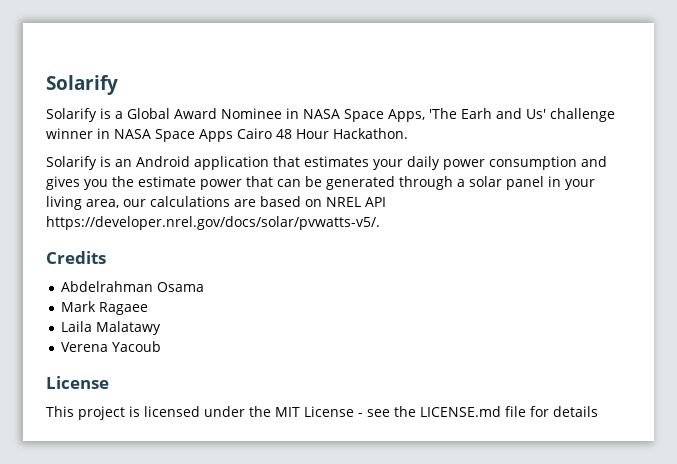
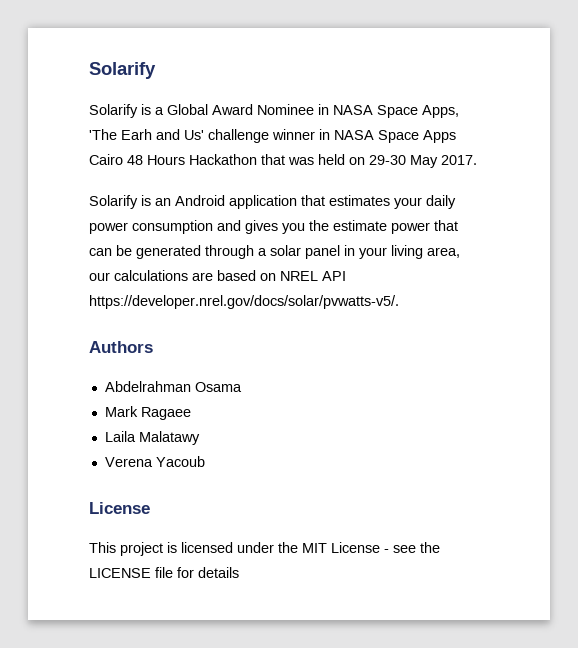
[296,128,408,139] Hour Hackathon. -> [147,154,477,168] Hours Hackathon that was held on 29-30 May 2017.
[46,251,106,264] Credits -> [89,341,153,353] Authors
[420,406,501,417] LICENSE.md -> [89,568,151,578] LICENSE

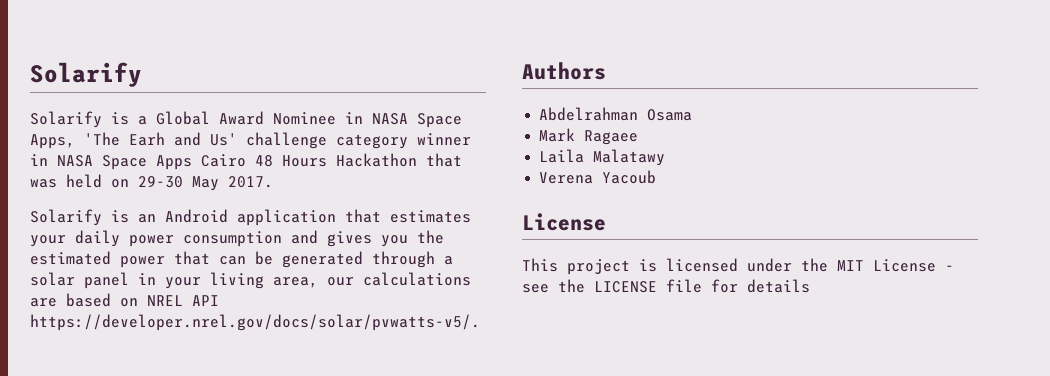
(269, 136) none -> [336,134,408,149] category
[333,220,387,231] estimate -> [30,251,111,265] estimated

